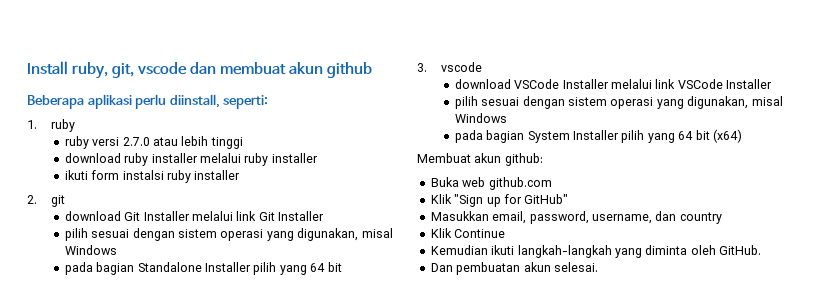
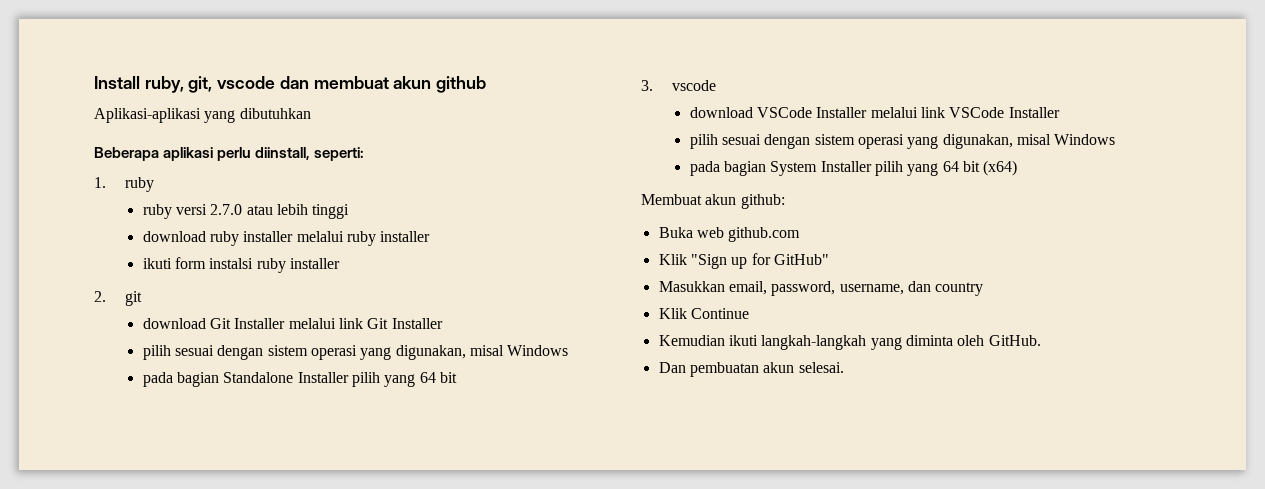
(373, 70) none -> [94,108,311,123] // Aplikasi-aplikasi yang dibutuhkan

